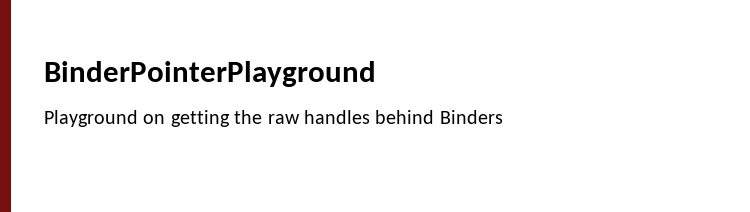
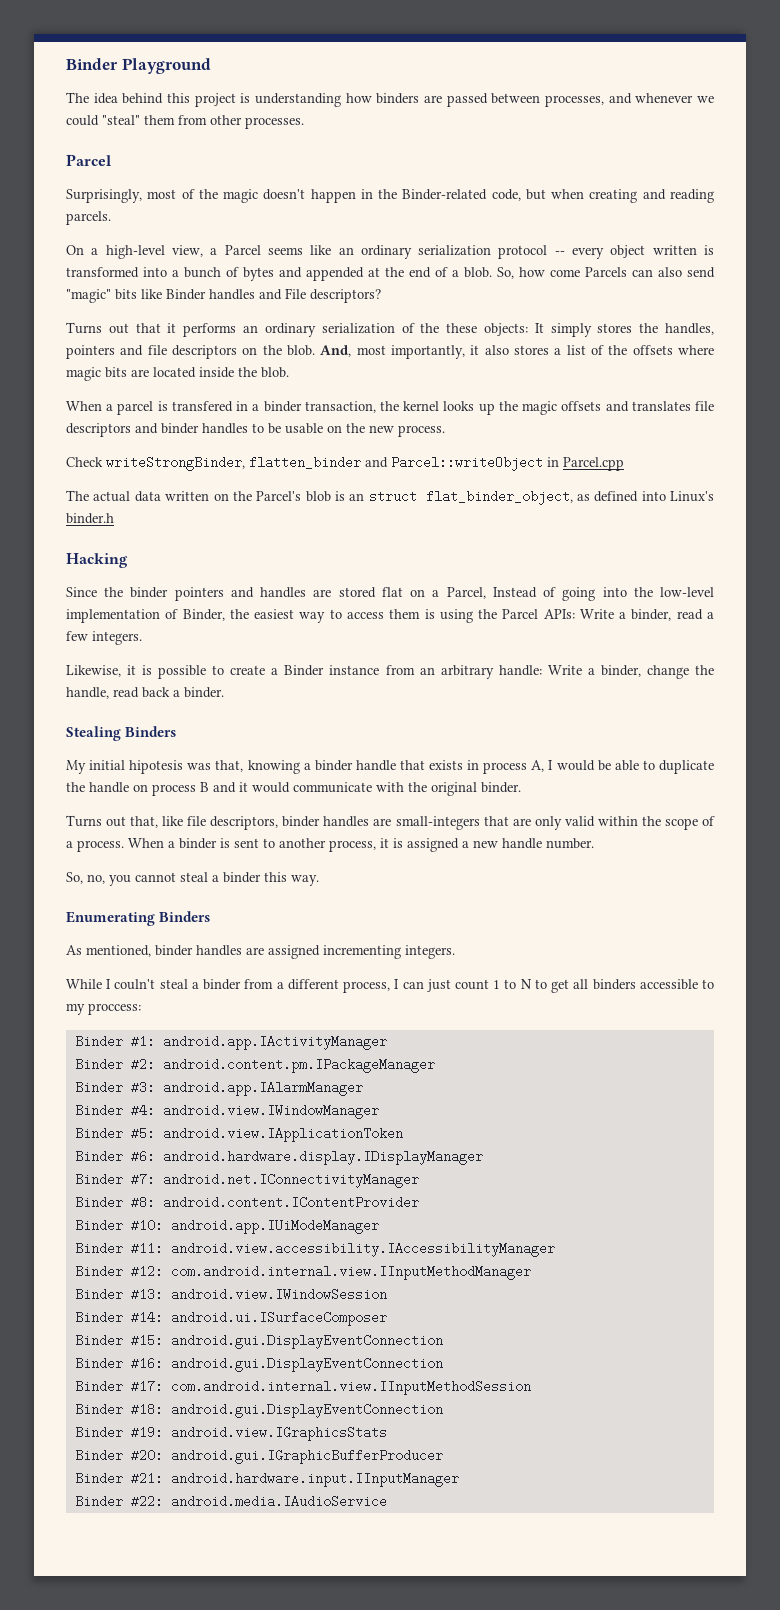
[44,61,376,87] [44,110,503,127] BinderPointerPlayground // Playground on getting the raw handles behind Binders -> [66,58,211,74] [66,92,714,107] [66,115,304,129] [66,154,111,166] [66,189,714,203] [66,211,111,225] [66,245,714,259] [66,267,715,281] [66,288,381,303] [66,322,714,337] [66,345,714,359] [66,367,289,381] [66,401,714,415] [66,423,445,437] [66,456,624,471] [66,490,714,505] [66,513,114,524] [66,553,128,568] [66,587,715,601] [66,609,715,623] [66,631,142,645] [66,665,714,679] [66,687,224,699] [66,726,177,741] [66,760,714,774] [66,782,521,796] [66,815,715,830] [66,838,594,852] [66,872,319,886] [66,911,211,926] [66,945,455,959] [66,979,715,993] [66,1003,141,1015] [74,1035,387,1050] [74,1058,435,1073] [74,1081,363,1096] [74,1104,379,1119] [74,1127,403,1142] [74,1150,483,1165] [74,1173,419,1188] [74,1196,419,1209] [74,1219,379,1234] [74,1242,555,1257] [74,1265,531,1280] [74,1288,387,1301] [74,1311,387,1326] [74,1334,443,1349] [74,1357,443,1372] [74,1380,531,1395] [74,1403,443,1418] [74,1426,387,1441] [74,1449,443,1464] [74,1472,459,1487] [74,1495,387,1508] Binder Playground // The idea behind this project is understanding how binders are passed between processes, and whenever we could "steal" them from other processes. // Parcel // Surprisingly, most of the magic doesn't happen in the Binder-related code, but when creating and reading parcels. // On a high-level view, a Parcel seems like an ordinary serialization protocol -- every object written is transformed into a bunch of bytes and appended at the end of a blob. So, how come Parcels can also send "magic" bits like Binder handles and File descriptors? // Turns out that it performs an ordinary serialization of the these objects: It simply stores the handles, pointers and file descriptors on the blob. And, most importantly, it also stores a list of the offsets where magic bits are located inside the blob. // When a parcel is transfered in a binder transaction, the kernel looks up the magic offsets and translates file descriptors and binder handles to be usable on the new process. // Check writeStrongBinder, flatten_binder and Parcel::writeObject in Parcel.cpp // The actual data written on the Parcel's blob is an struct flat_binder_object, as defined into Linux's binder.h // Hacking // Since the binder pointers and handles are stored flat on a Parcel, Instead of going into the low-level implementation of Binder, the easiest way to access them is using the Parcel APIs: Write a binder, read a few integers. // Likewise, it is possible to create a Binder instance from an arbitrary handle: Write a binder, change the handle, read back a binder. // Stealing Binders // My initial hipotesis was that, knowing a binder handle that exists in process A, I would be able to duplicate the handle on process B and it would communicate with the original binder. // Turns out that, like file descriptors, binder handles are small-integers that are only valid within the scope of a process. When a binder is sent to another process, it is assigned a new handle number. // So, no, you cannot steal a binder this way. // Enumerating Binders // As mentioned, binder handles are assigned incrementing integers. // While I couln't steal a binder from a different process, I can just count 1 to N to get all binders accessible to my proccess: // Binder #1: android.app.IActivityManager // Binder #2: android.content.pm.IPackageManager // Binder #3: android.app.IAlarmManager // Binder #4: android.view.IWindowManager // Binder #5: android.view.IApplicationToken // Binder #6: android.hardware.display.IDisplayManager // Binder #7: android.net.IConnectivityManager // Binder #8: android.content.IContentProvider // Binder #10: android.app.IUiModeManager // Binder #11: android.view.accessibility.IAccessibilityManager // Binder #12: com.android.internal.view.IInputMethodManager // Binder #13: android.view.IWindowSession // Binder #14: android.ui.ISurfaceComposer // Binder #15: android.gui.DisplayEventConnection // Binder #16: android.gui.DisplayEventConnection // Binder #17: com.android.internal.view.IInputMethodSession // Binder #18: android.gui.DisplayEventConnection // Binder #19: android.view.IGraphicsStats // Binder #20: android.gui.IGraphicBufferProducer // Binder #21: android.hardware.input.IInputManager // Binder #22: android.media.IAudioService

